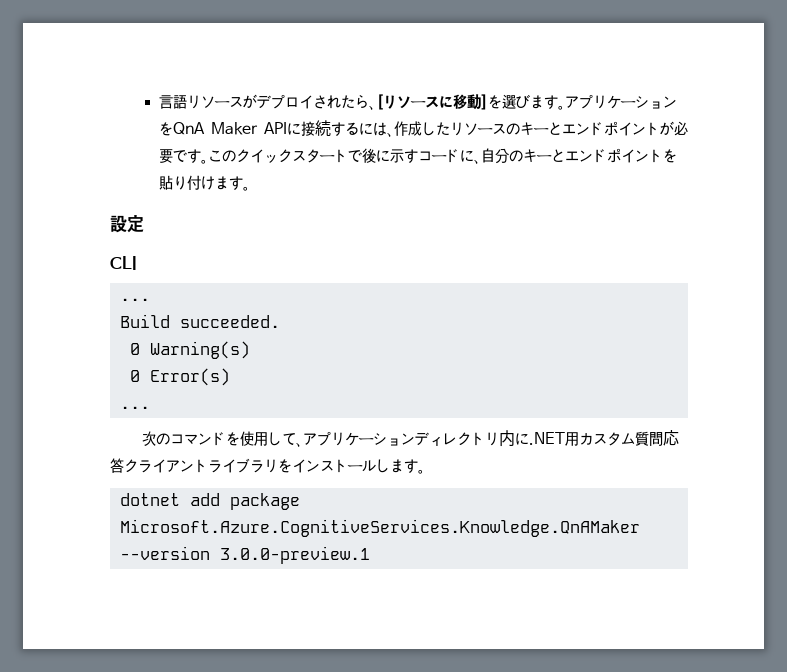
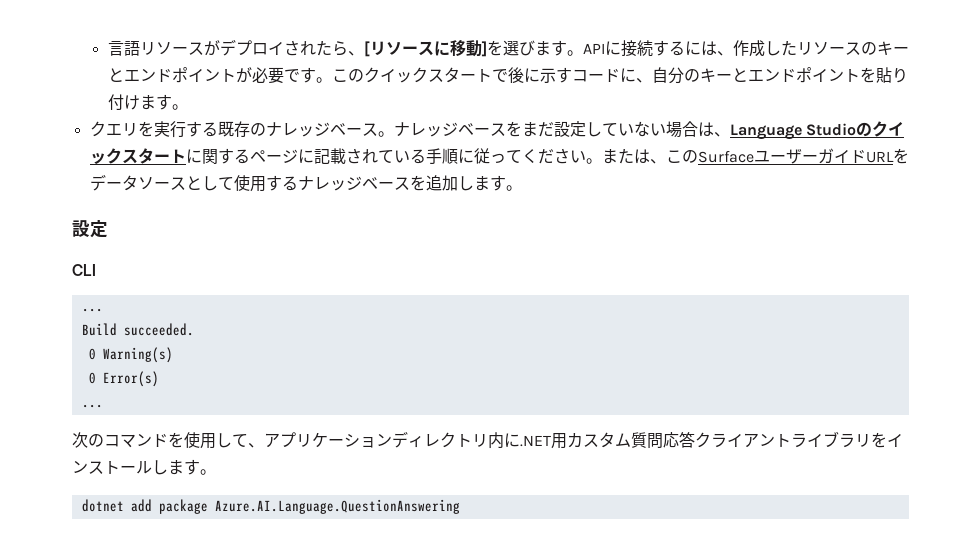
[565,94,678,109] [159,122,259,136] アプリケーションをQnA Maker -> (583, 53) none
(251, 188) none -> [89,121,904,140] [89,148,909,165] [89,174,522,192] // クエリを実行する既存のナレッジベース。ナレッジベースをまだ設定していない場合は、Language Studioのクイックスタートに関するページに記載されている手順に従ってください。または、このSurfaceユーザーガイドURLをデータソースとして使用するナレッジベースを追加します。
[119,519,640,537] [119,546,370,564] Microsoft.Azure.CognitiveServices.Knowledge.QnAMaker --version 3.0.0-preview.1 -> [214,499,460,514] Azure.AI.Language.QuestionAnswering

